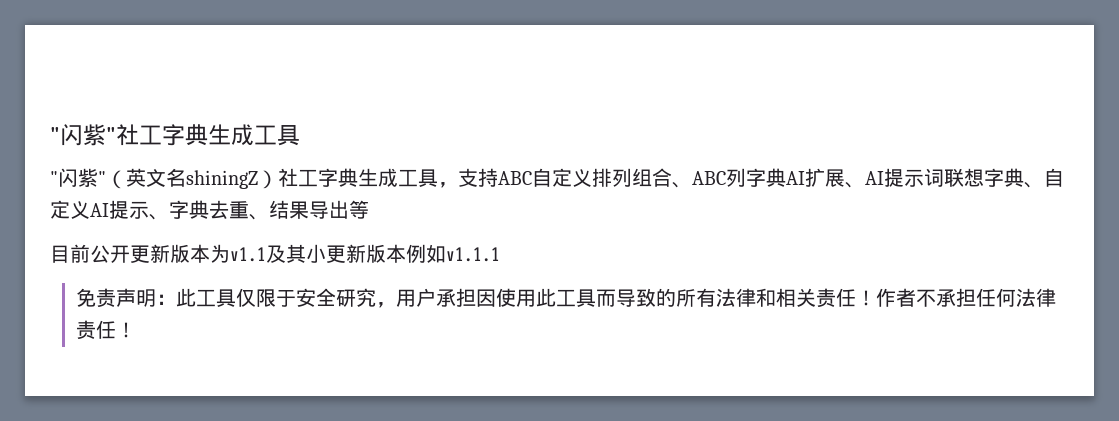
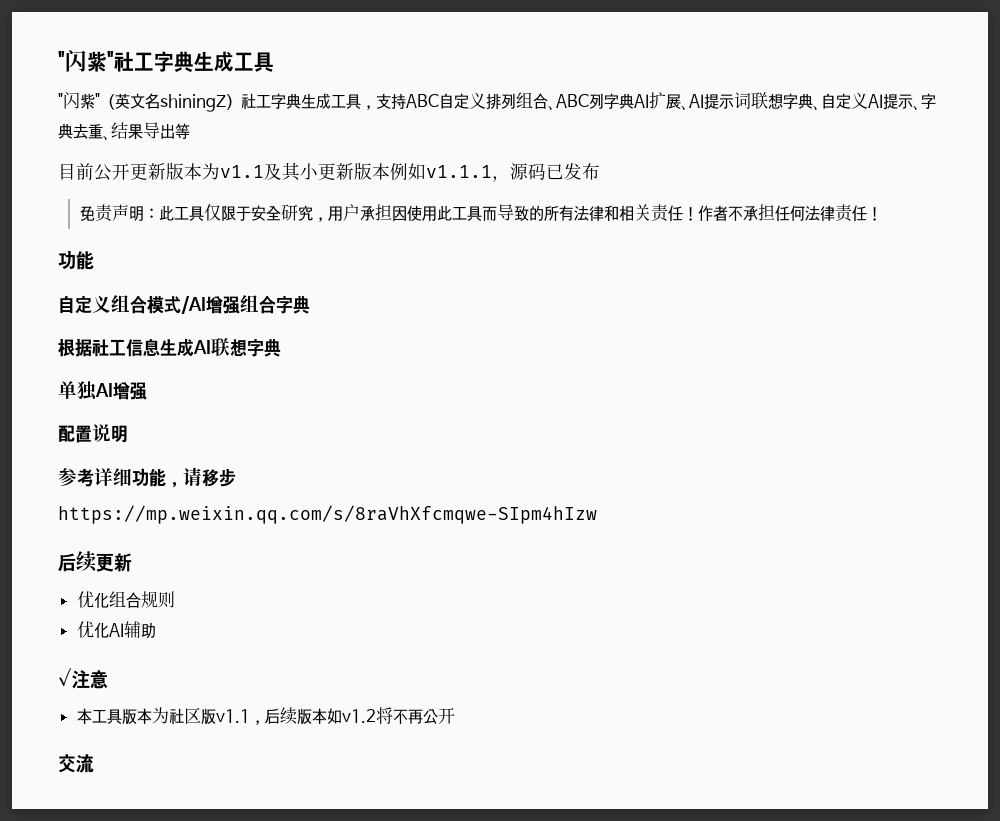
(500, 254) none -> [492,163,600,182] ，源码已发布
(137, 330) none -> [58,250,94,270] [58,295,310,314] [58,338,281,357] [58,381,147,401] [58,424,128,443] [58,467,236,488] [58,505,597,524] [58,551,132,572] [76,591,175,608] [76,621,156,639] [58,667,108,689] [76,707,455,725] [58,754,94,773] // 功能 // 自定义组合模式/AI增强组合字典 // 根据社工信息生成AI联想字典 // 单独AI增强 // 配置说明 // 参考详细功能，请移步 // https://mp.weixin.qq.com/s/8raVhXfcmqwe-SIpm4hIzw // 后续更新 // 优化组合规则 // 优化AI辅助 // ✓注意 // 本工具版本为社区版v1.1，后续版本如v1.2将不再公开 // 交流

